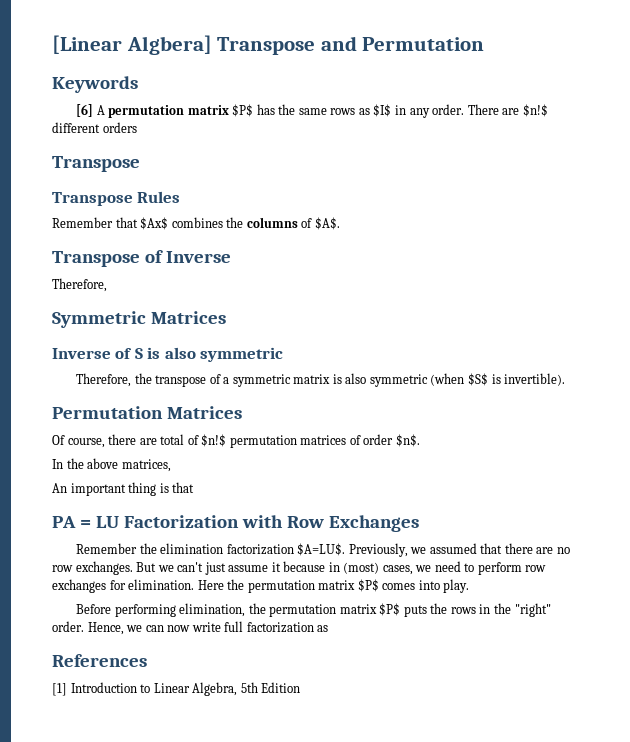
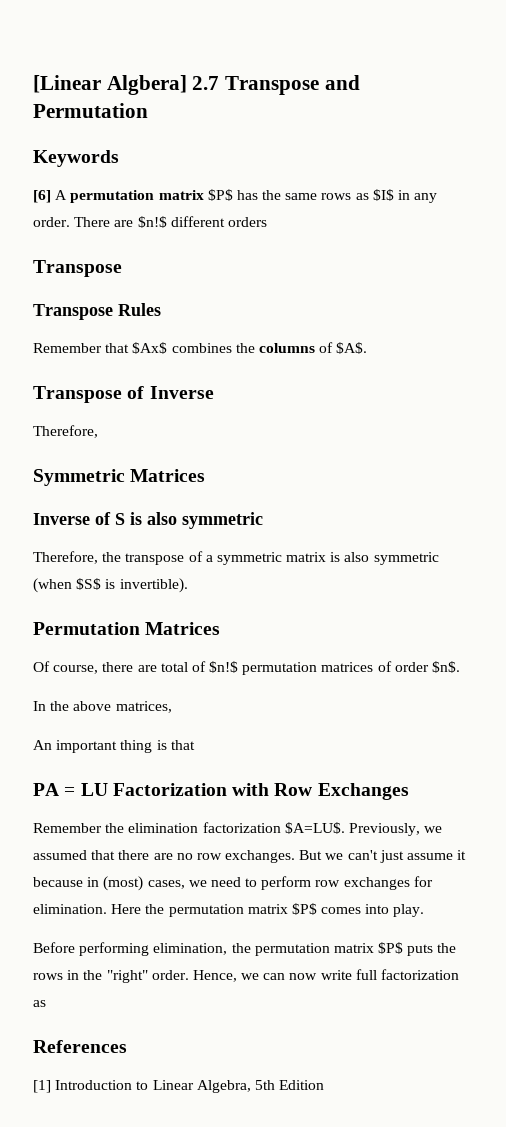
(212, 45) none -> [192,76,220,90] 2.7

